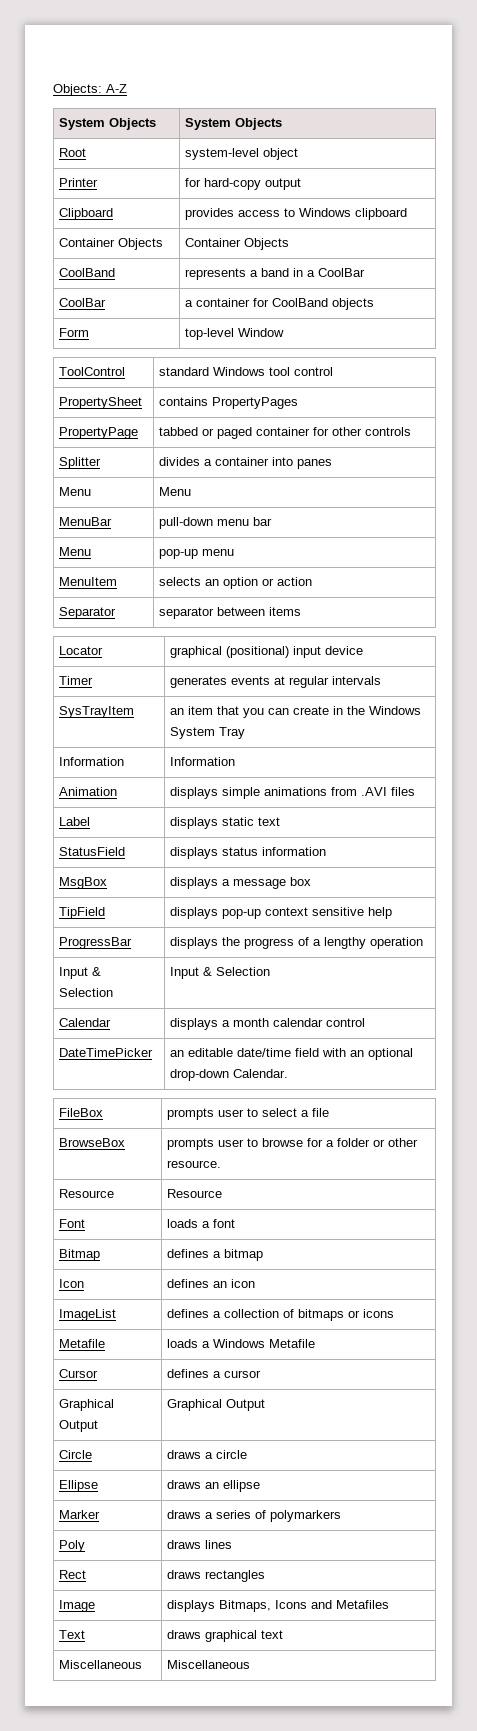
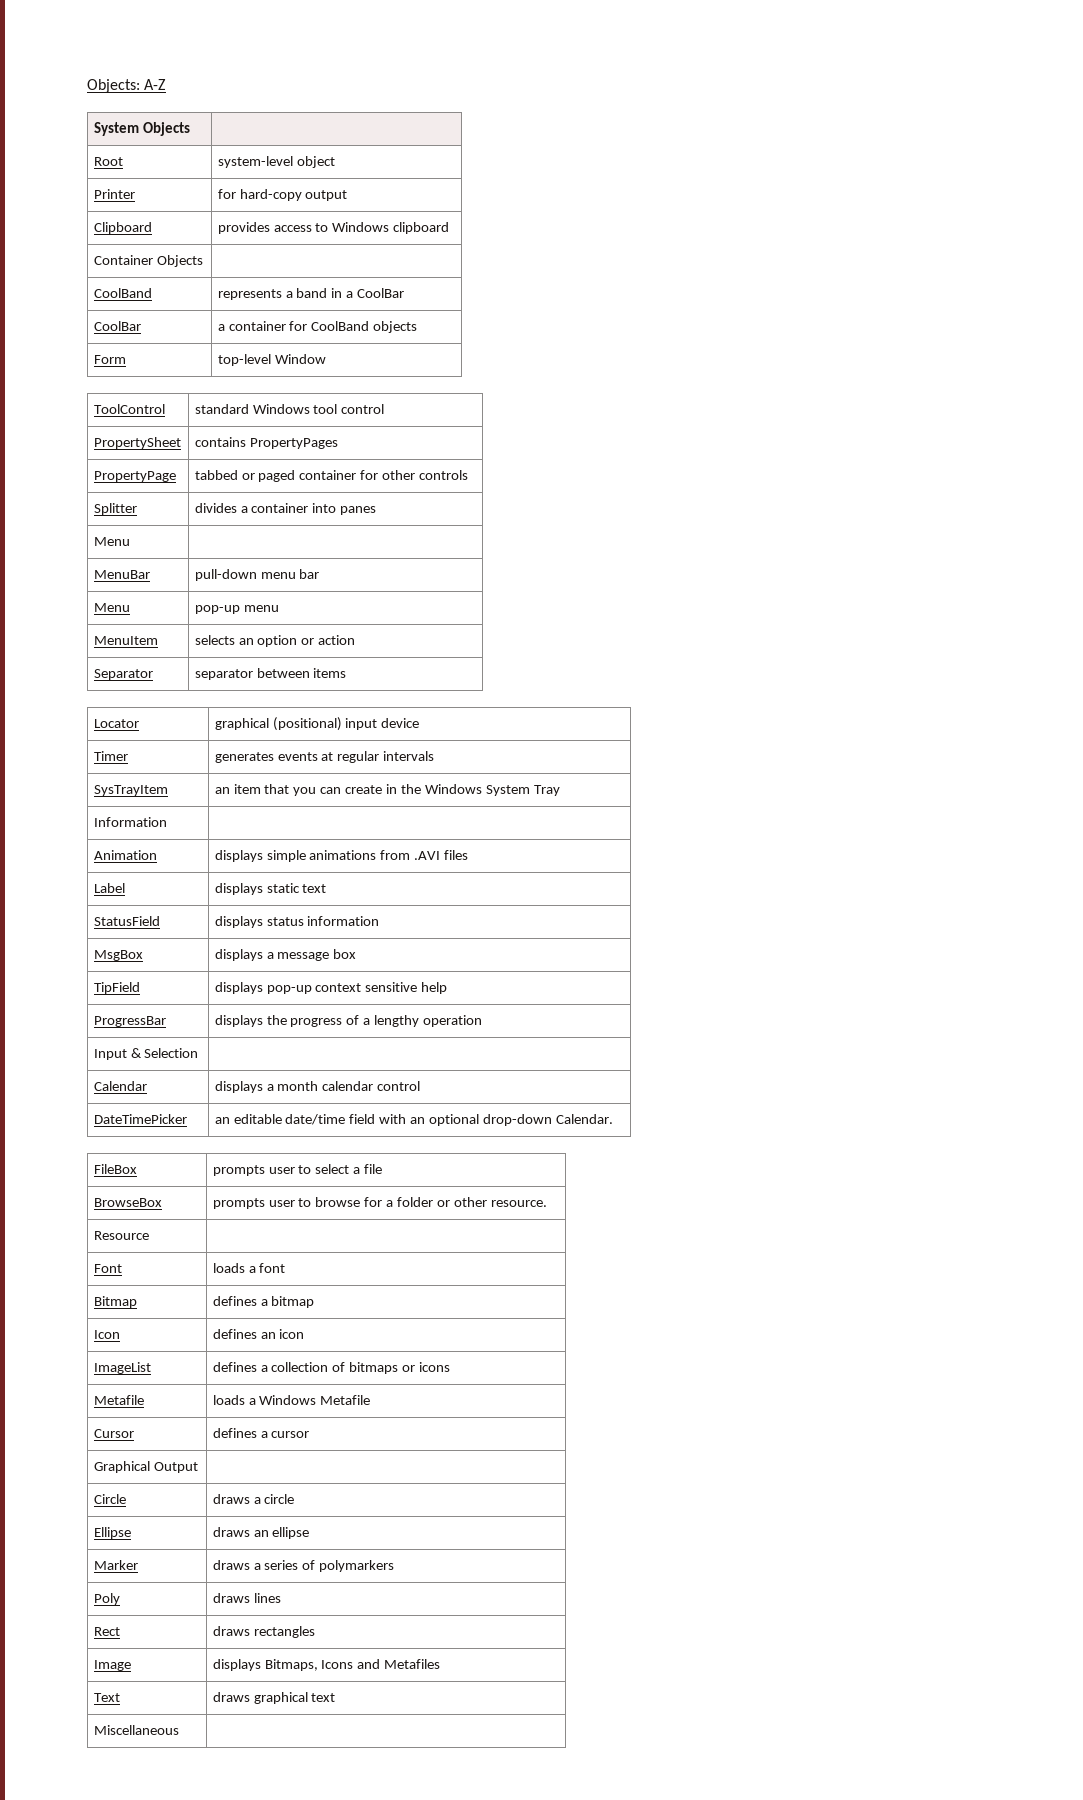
[185,118,283,130] System Objects -> (190, 129) none
[185,238,290,250] Container Objects -> (203, 261) none
[159,487,192,496] Menu -> (130, 541) none
[170,757,236,766] Information -> (167, 822) none
[170,967,271,979] Input & Selection -> (199, 1053) none
[167,1189,223,1198] Resource -> (149, 1235) none
[167,1399,266,1411] Graphical Output -> (198, 1467) none
[167,1660,251,1669] Miscellaneous -> (179, 1730) none

